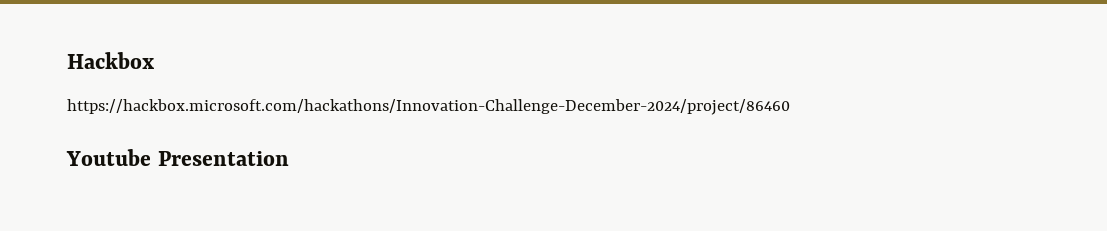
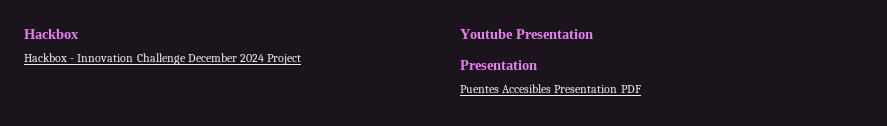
[67,99,790,115] [66,149,289,166] https://hackbox.microsoft.com/hackathons/Innovation-Challenge-December-2024/project/86460 // Youtube Presentation -> [24,53,302,65] [460,29,593,39] [460,60,537,70] [460,84,641,93] Hackbox - Innovation Challenge December 2024 Project // Youtube Presentation // Presentation // Puentes Accesibles Presentation PDF

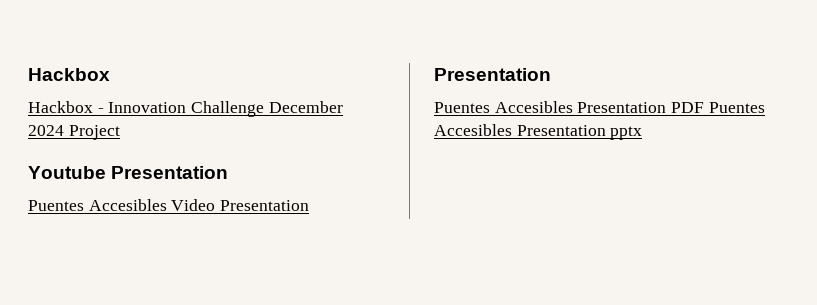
(593, 34) none -> [28,199,310,211] // Puentes Accesibles Video Presentation
(641, 89) none -> [708,102,765,113] [434,124,643,140] Puentes Accesibles Presentation pptx

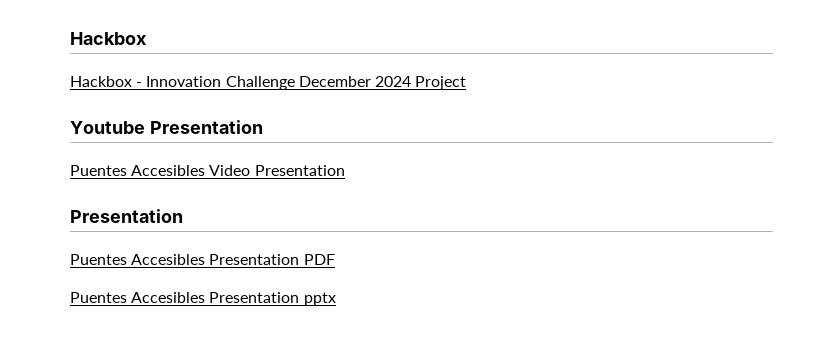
(705, 107) none -> (335, 259) //

